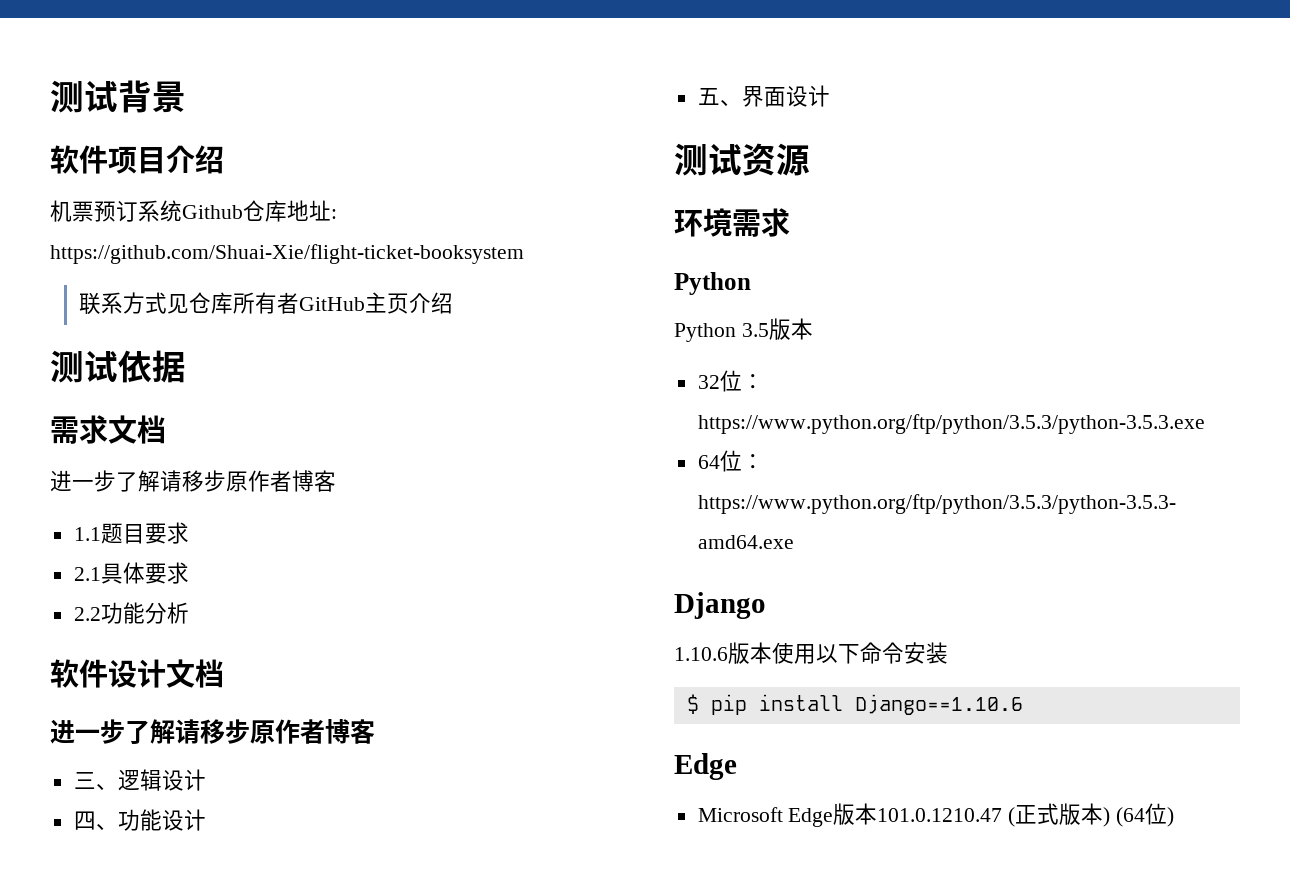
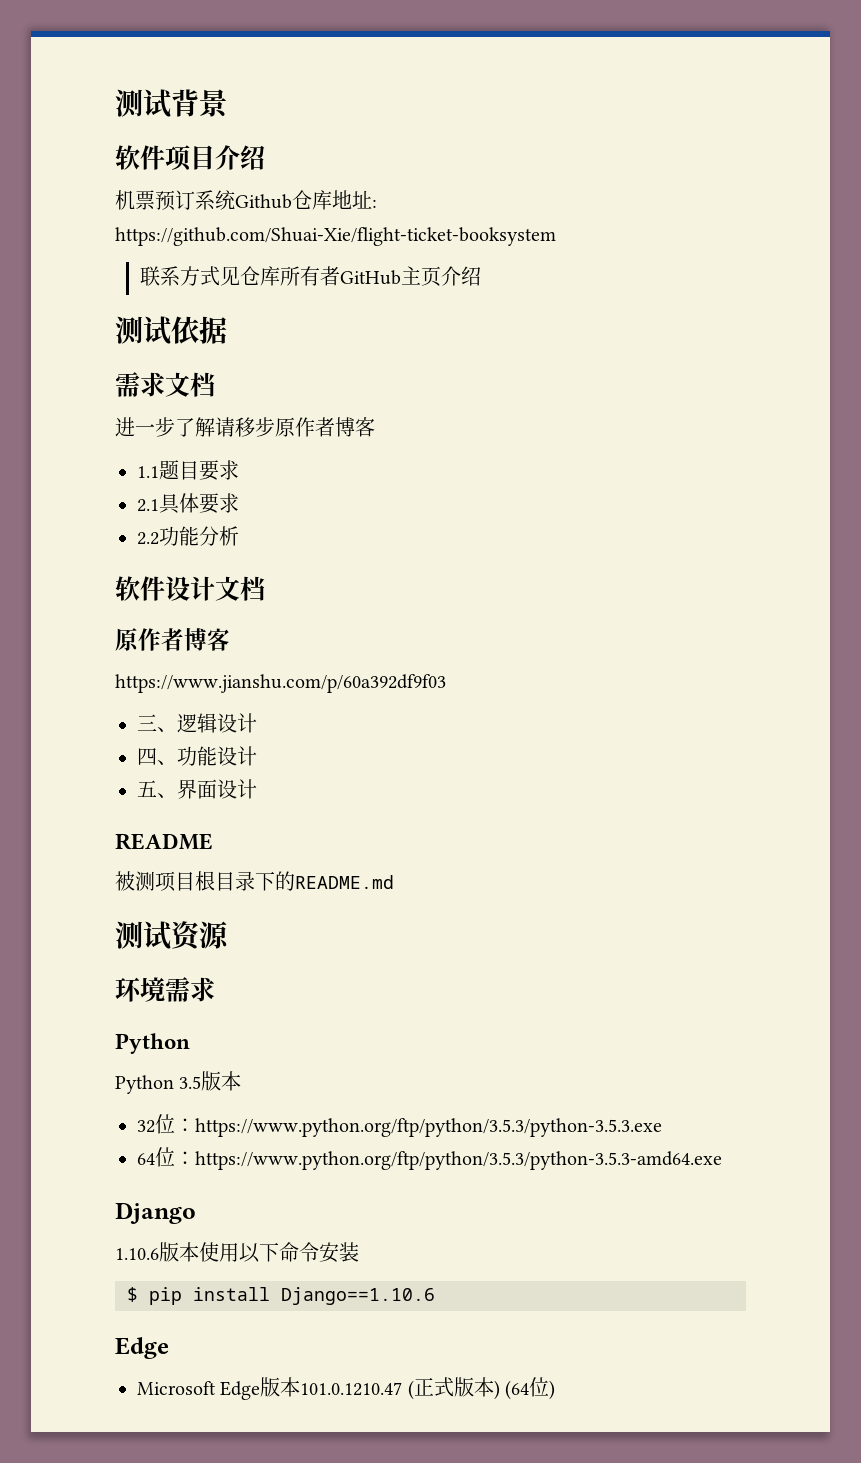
[50,719,375,744] 进一步了解请移步原作者博客 -> [115,628,230,651] [115,674,446,693] 原作者博客 // https://www.jianshu.com/p/60a392df9f03
(830, 96) none -> [115,833,213,850] [115,871,394,892] // README // 被测项目根目录下的README.md

